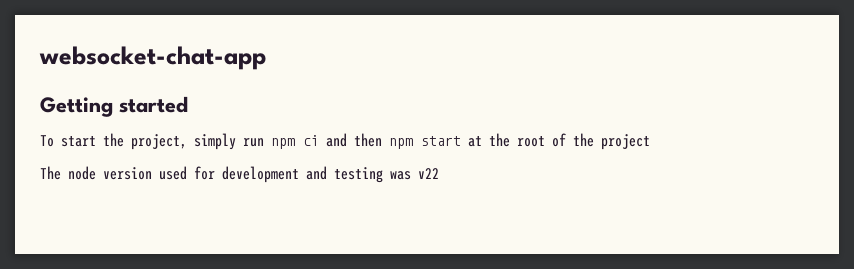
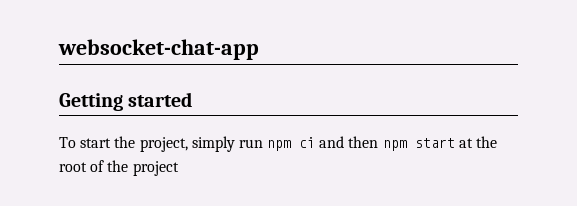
[40,166,439,183] // The node version used for development and testing was v22 -> (179, 168) none

